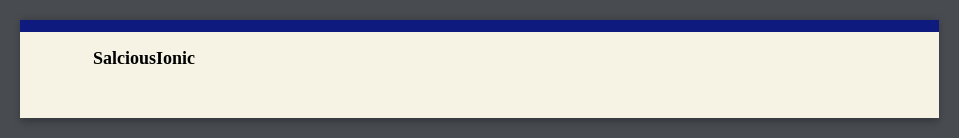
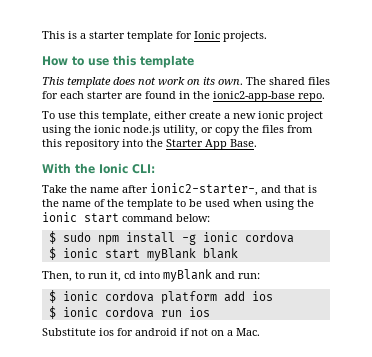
[93,51,195,64] SalciousIonic -> [42,31,267,42] [42,55,194,68] [42,77,330,88] [42,91,325,102] [42,111,323,122] [42,125,313,136] [42,139,257,150] [42,163,155,174] [42,183,317,196] [42,199,314,210] [42,212,210,223] [48,231,294,245] [48,247,238,261] [42,269,260,282] [48,290,273,304] [48,306,210,319] [42,328,260,336] This is a starter template for Ionic projects. // How to use this template // This template does not work on its own. The shared files for each starter are found in the ionic2-app-base repo. // To use this template, either create a new ionic project using the ionic node.js utility, or copy the files from this repository into the Starter App Base. // With the Ionic CLI: // Take the name after ionic2-starter-, and that is the name of the template to be used when using the ionic start command below: // $ sudo npm install -g ionic cordova // $ ionic start myBlank blank // Then, to run it, cd into myBlank and run: // $ ionic cordova platform add ios // $ ionic cordova run ios // Substitute ios for android if not on a Mac.

